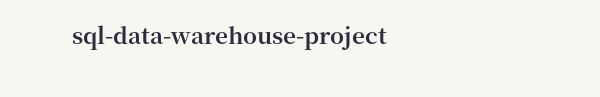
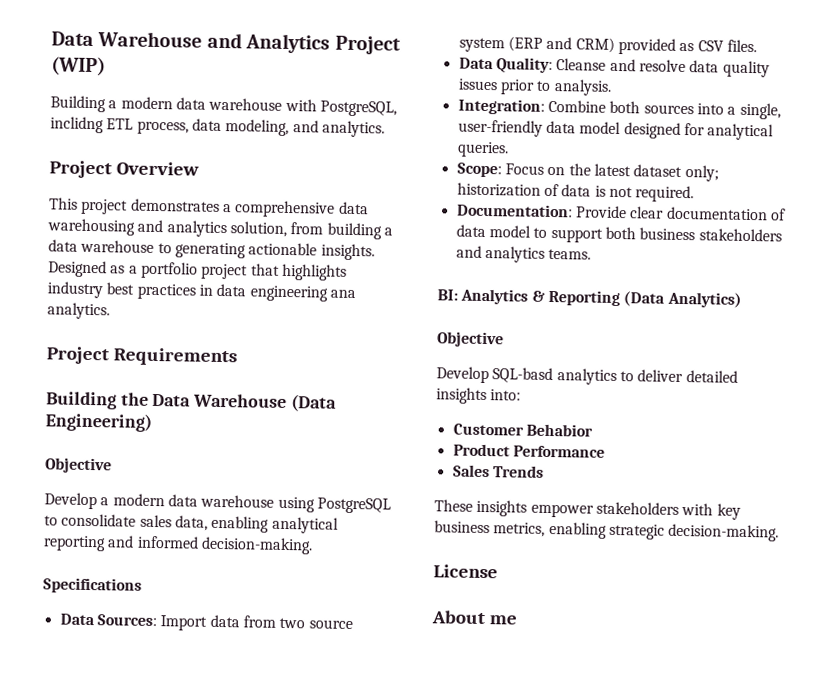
[72,25,387,50] sql-data-warehouse-project -> [51,31,401,55] [51,56,106,77] [50,95,397,117] [50,116,385,138] [49,160,199,179] [49,197,369,218] [47,218,393,240] [48,239,375,261] [48,260,347,281] [47,281,356,302] [47,302,110,320] [46,346,237,367] [46,391,337,412] [45,412,152,432] [45,457,112,474] [44,492,391,514] [44,513,339,534] [43,535,313,555] [43,577,142,594] [59,613,353,631] [458,36,757,55] [458,57,770,78] [457,78,612,96] [457,98,781,120] [457,119,775,141] [456,141,509,158] [456,162,719,182] [456,182,695,203] [456,203,786,221] [455,224,782,243] [455,245,592,263] [437,288,742,308] [437,331,504,348] [436,366,738,386] [436,387,522,405] [452,423,593,437] [452,443,605,458] [452,464,544,478] [434,499,741,520] [434,520,780,542] [433,564,498,579] [431,610,517,625] Data Warehouse and Analytics Project (WIP) // Building a modern data warehouse with PostgreSQL, inclidng ETL process, data modeling, and analytics. // Project Overview // This project demonstrates a comprehensive data warehousing and analytics solution, from building a data warehouse to generating actionable insights. Designed as a portfolio project that highlights industry best practices in data engineering ana analytics. // Project Requirements // Building the Data Warehouse (Data Engineering) // Objective // Develop a modern data warehouse using PostgreSQL to consolidate sales data, enabling analytical reporting and informed decision-making. // Specifications // Data Sources: Import data from two source system (ERP and CRM) provided as CSV files. // Data Quality: Cleanse and resolve data quality issues prior to analysis. // Integration: Combine both sources into a single, user-friendly data model designed for analytical queries. // Scope: Focus on the latest dataset only; historization of data is not required. // Documentation: Provide clear documentation of data model to support both business stakeholders and analytics teams. // BI: Analytics & Reporting (Data Analytics) // Objective // Develop SQL-basd analytics to deliver detailed insights into: // Customer Behabior // Product Performance // Sales Trends // These insights empower stakeholders with key business metrics, enabling strategic decision-making. // License // About me

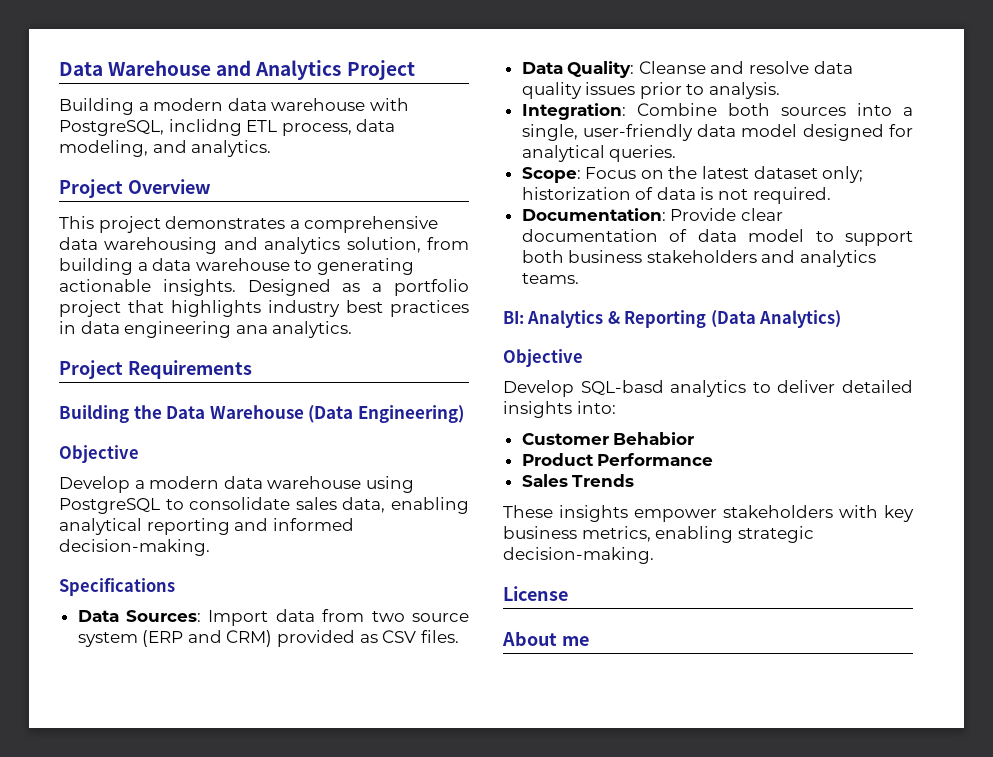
[51,56,106,77] (WIP) -> (415, 70) none

